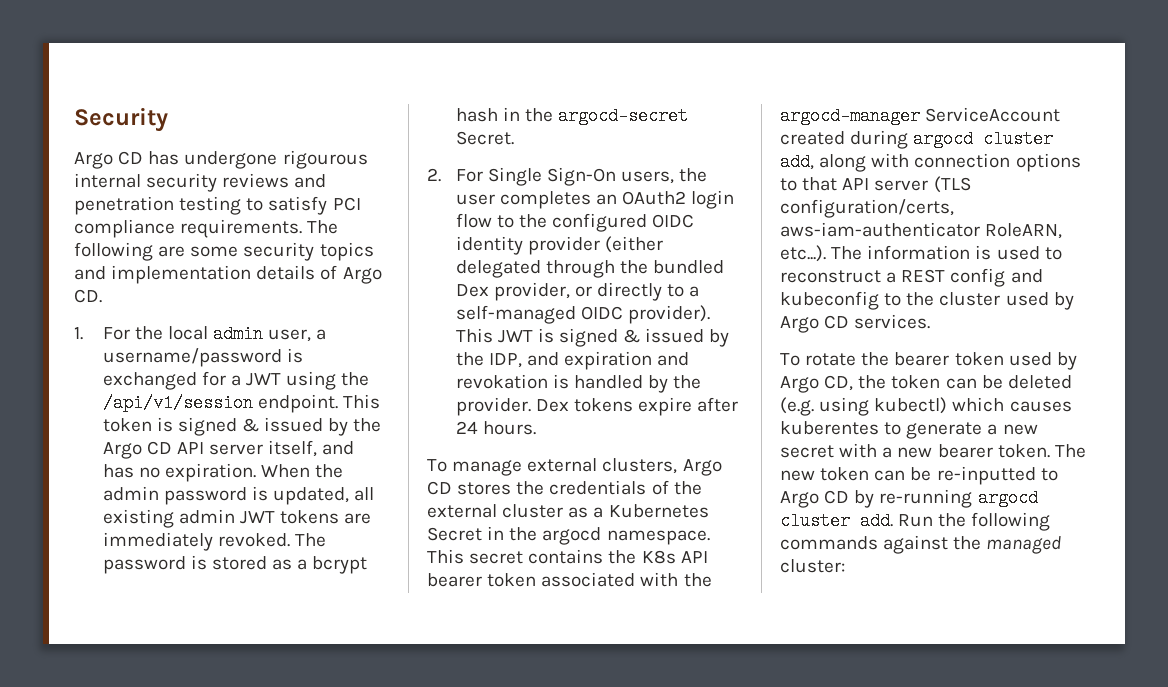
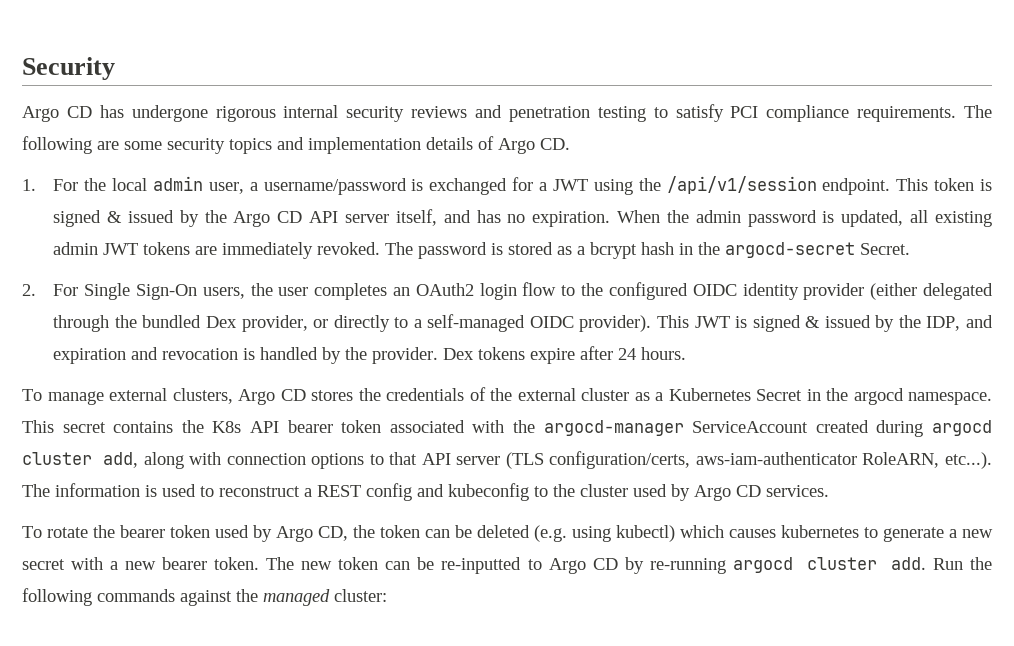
[282,150,368,169] rigourous -> [215,106,276,122] rigorous
[455,374,548,389] revokation -> [162,348,239,360] revocation
[780,421,879,435] kuberentes -> [781,525,859,538] kubernetes

